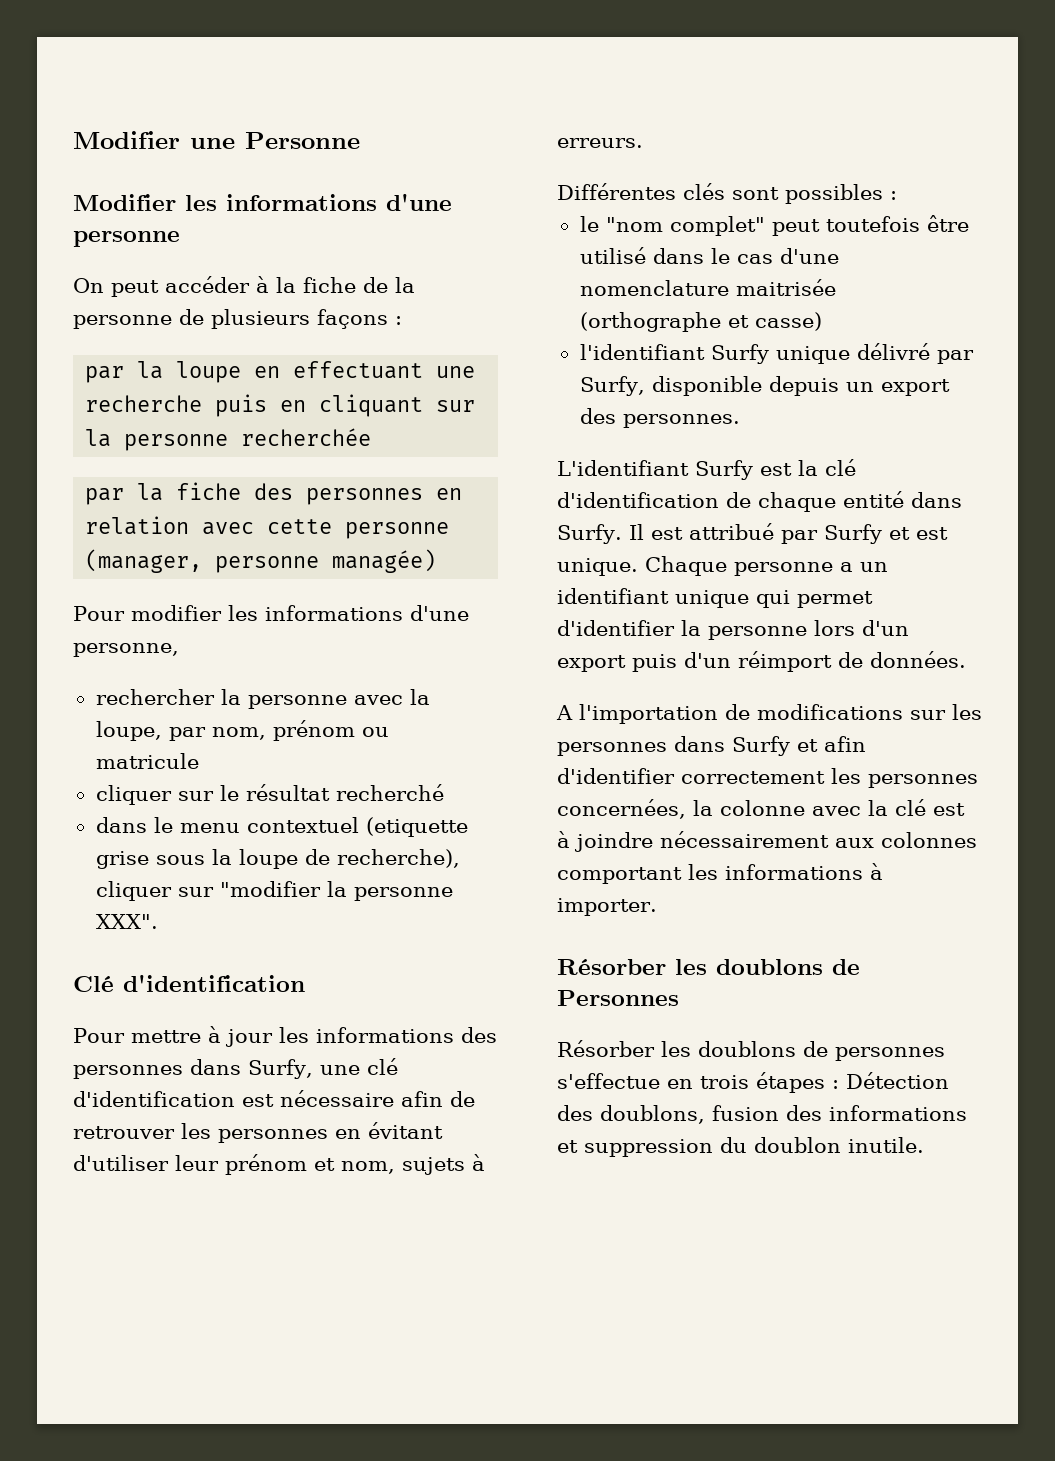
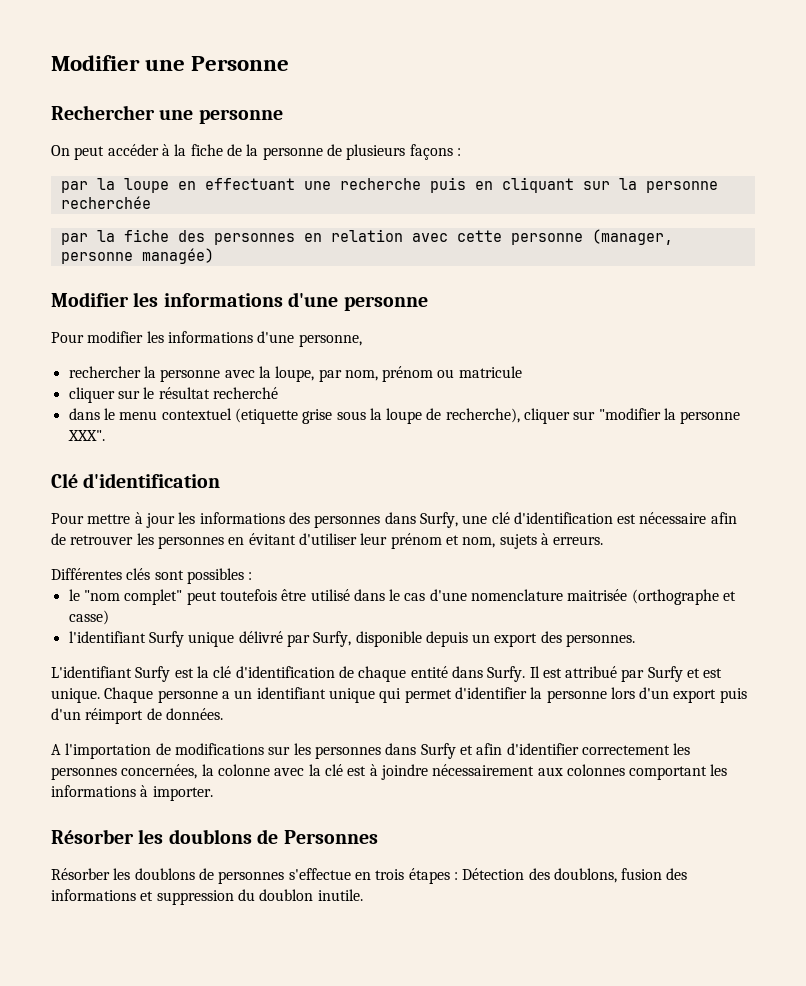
[73,193,452,211] Modifier les informations d'une -> [51,105,194,120] Rechercher une
(437, 561) none -> [51,292,428,311] // Modifier les informations d'une personne

